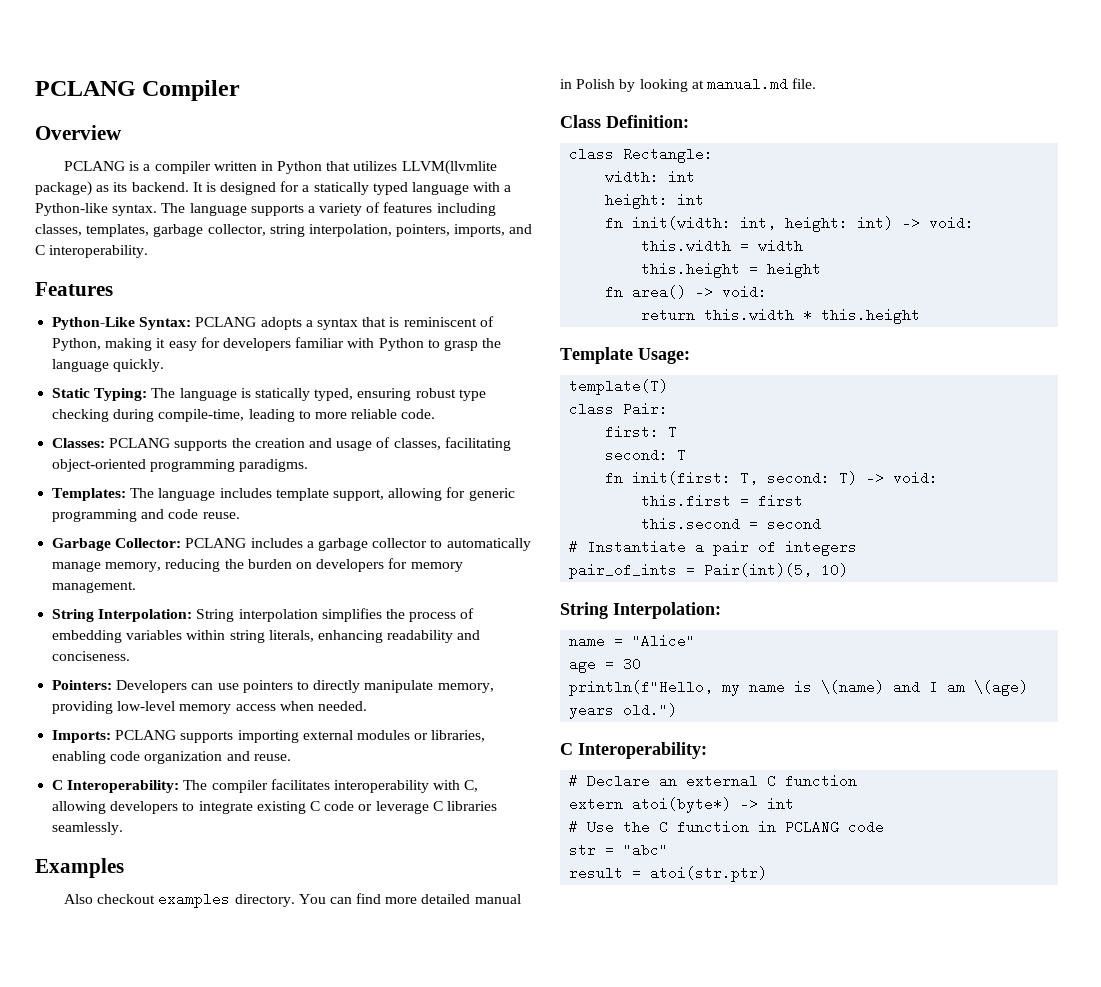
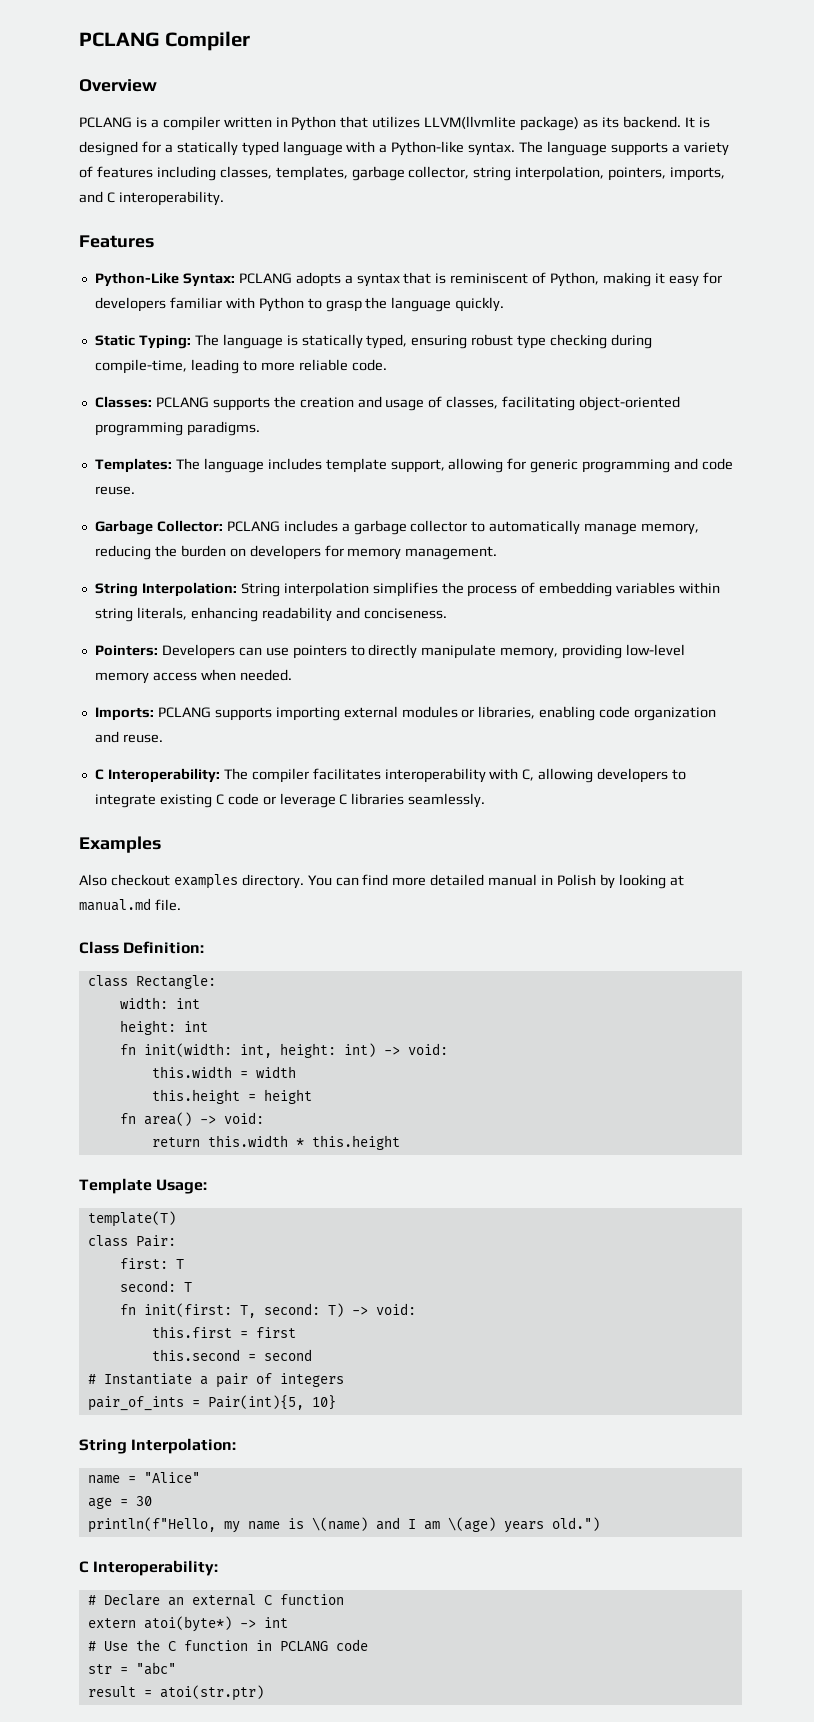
[704,563,849,577] Pair(int)(5, 10) -> [207,1395,336,1410] Pair(int){5, 10}

